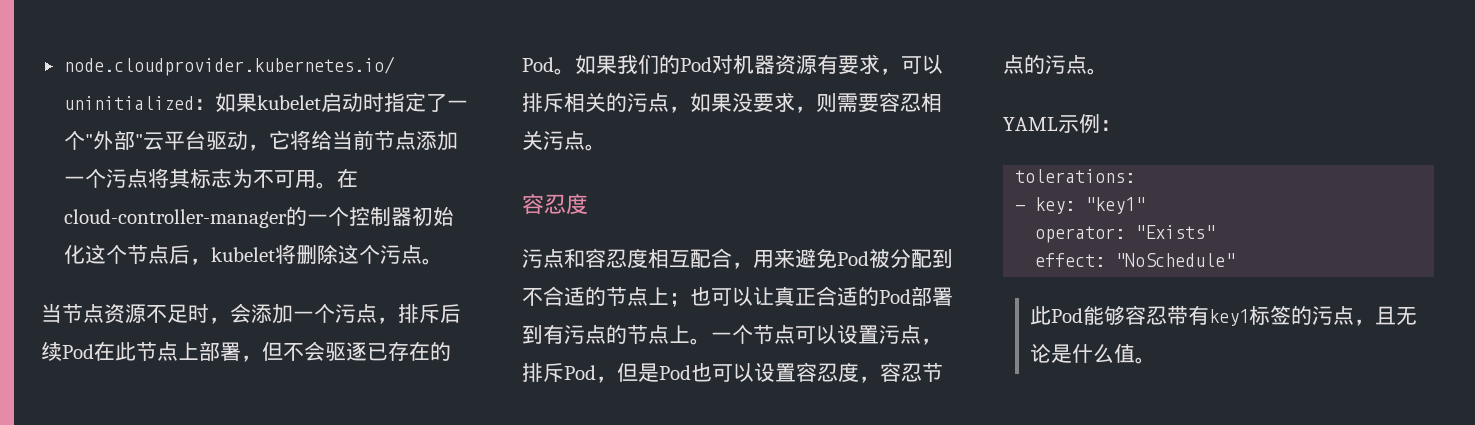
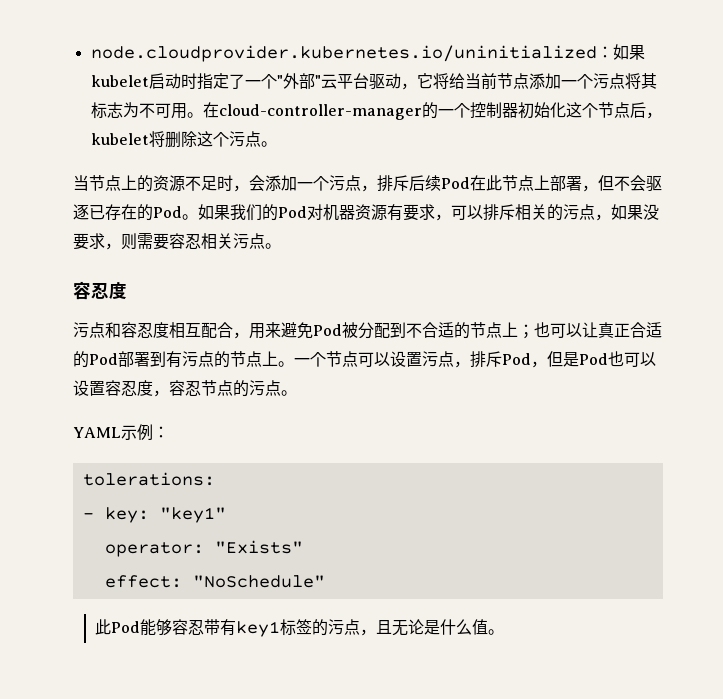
(104, 313) none -> [121,175,153,192] 上的

